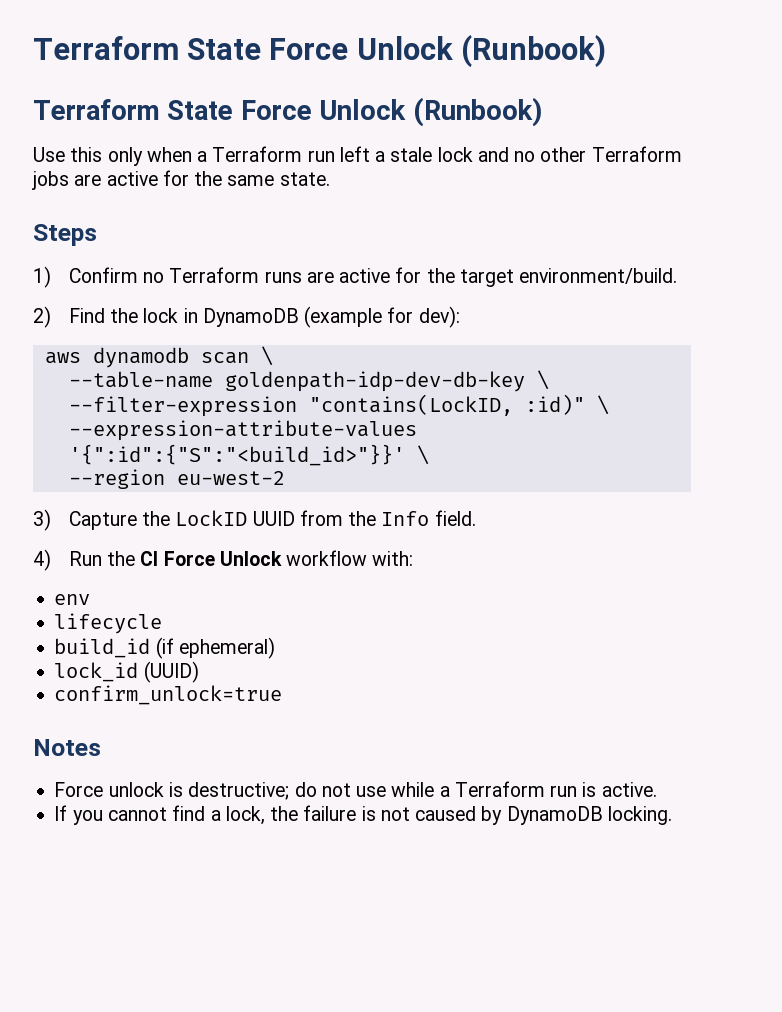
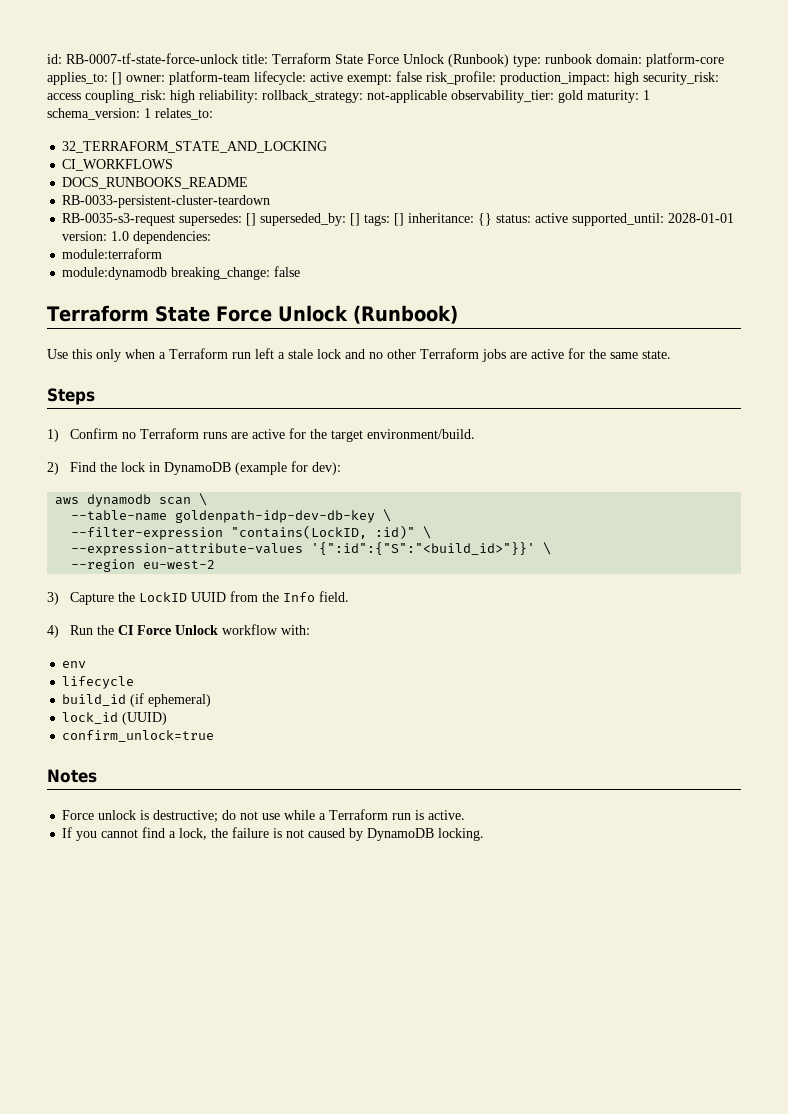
[33,35,606,68] Terraform State Force Unlock (Runbook) -> [47,53,724,67] [47,71,719,85] [47,90,650,103] [47,108,213,120] [62,141,328,153] [62,159,174,171] [62,177,249,189] [62,195,271,208] [62,213,735,226] [62,231,212,244] [62,248,163,259] [62,266,301,280] id: RB-0007-tf-state-force-unlock title: Terraform State Force Unlock (Runbook) type: runbook domain: platform-core applies_to: [] owner: platform-team lifecycle: active exempt: false risk_profile: production_impact: high security_risk: access coupling_risk: high reliability: rollback_strategy: not-applicable observability_tier: gold maturity: 1 schema_version: 1 relates_to: // 32_TERRAFORM_STATE_AND_LOCKING // CI_WORKFLOWS // DOCS_RUNBOOKS_README // RB-0033-persistent-cluster-teardown // RB-0035-s3-request supersedes: [] superseded_by: [] tags: [] inheritance: {} status: active supported_until: 2028-01-01 version: 1.0 dependencies: // module:terraform // module:dynamodb breaking_change: false

